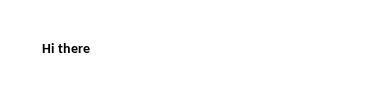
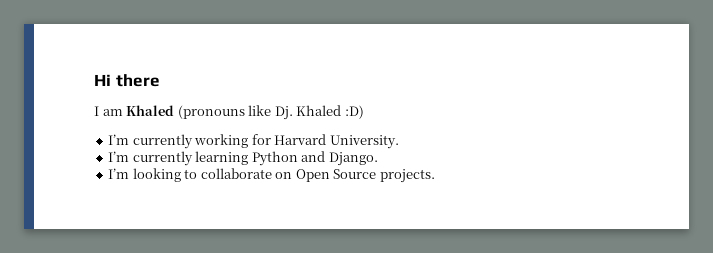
(90, 48) none -> [94,105,364,120] [108,134,399,149] [108,151,378,166] [108,168,435,183] // I am Khaled (pronouns like Dj. Khaled :D) // I’m currently working for Harvard University. // I’m currently learning Python and Django. // I’m looking to collaborate on Open Source projects.

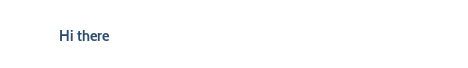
[94,105,364,120] [108,134,399,149] [108,151,378,166] [108,168,435,183] // I am Khaled (pronouns like Dj. Khaled :D) // I’m currently working for Harvard University. // I’m currently learning Python and Django. // I’m looking to collaborate on Open Source projects. -> (110, 35) none

